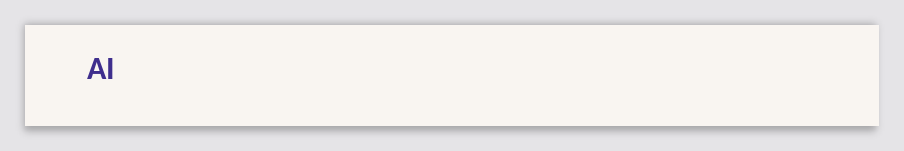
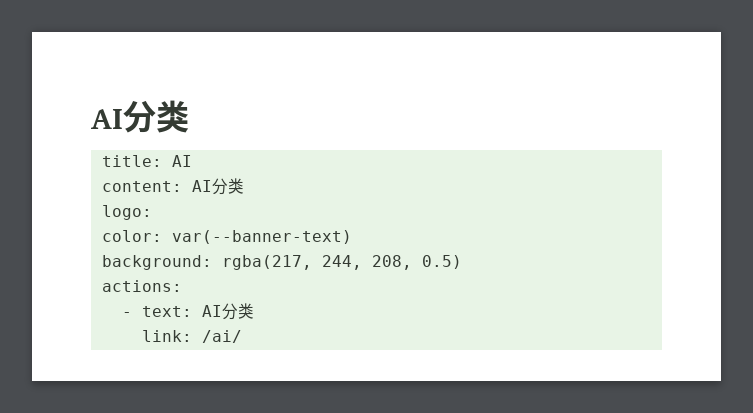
[87,58,115,79] AI -> [91,100,189,133] [101,155,192,167] [101,178,244,195] [101,205,152,220] [101,230,352,244] [101,255,462,270] [101,280,182,292] [121,303,254,320] [141,330,242,343] AI分类 // title: AI // content: AI分类 // logo: // color: var(--banner-text) // background: rgba(217, 244, 208, 0.5) // actions: // - text: AI分类 // link: /ai/

